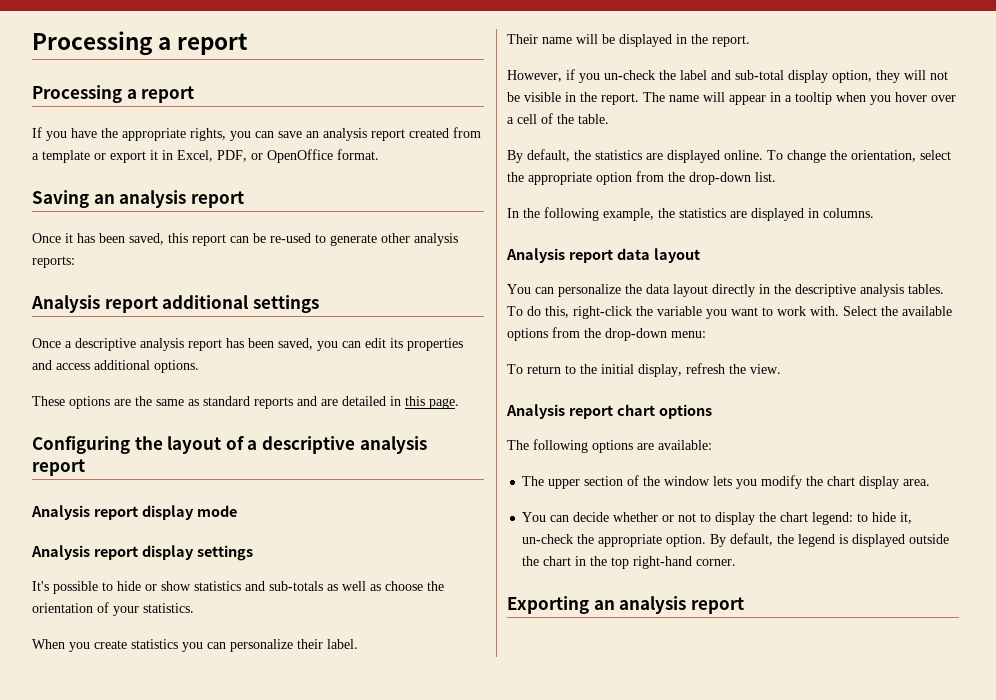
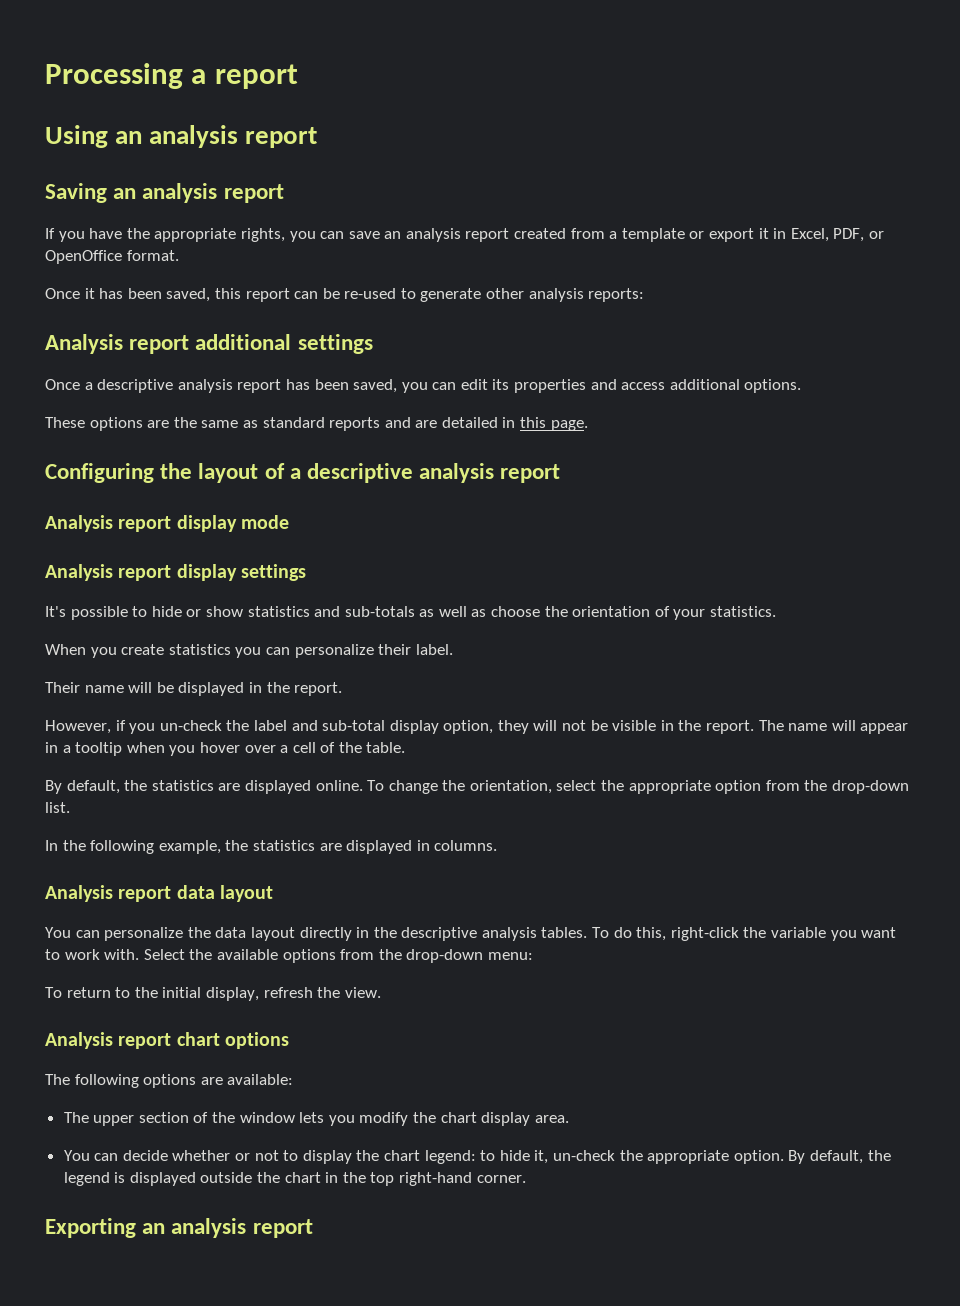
[32,31,249,56] [32,85,137,103] Processing a report // Processing a -> [45,63,298,89] [45,125,318,148] [45,183,218,203] Processing a report // Using an analysis report // Saving an analysis
[32,190,244,208] // Saving an analysis report -> (179, 255) none

